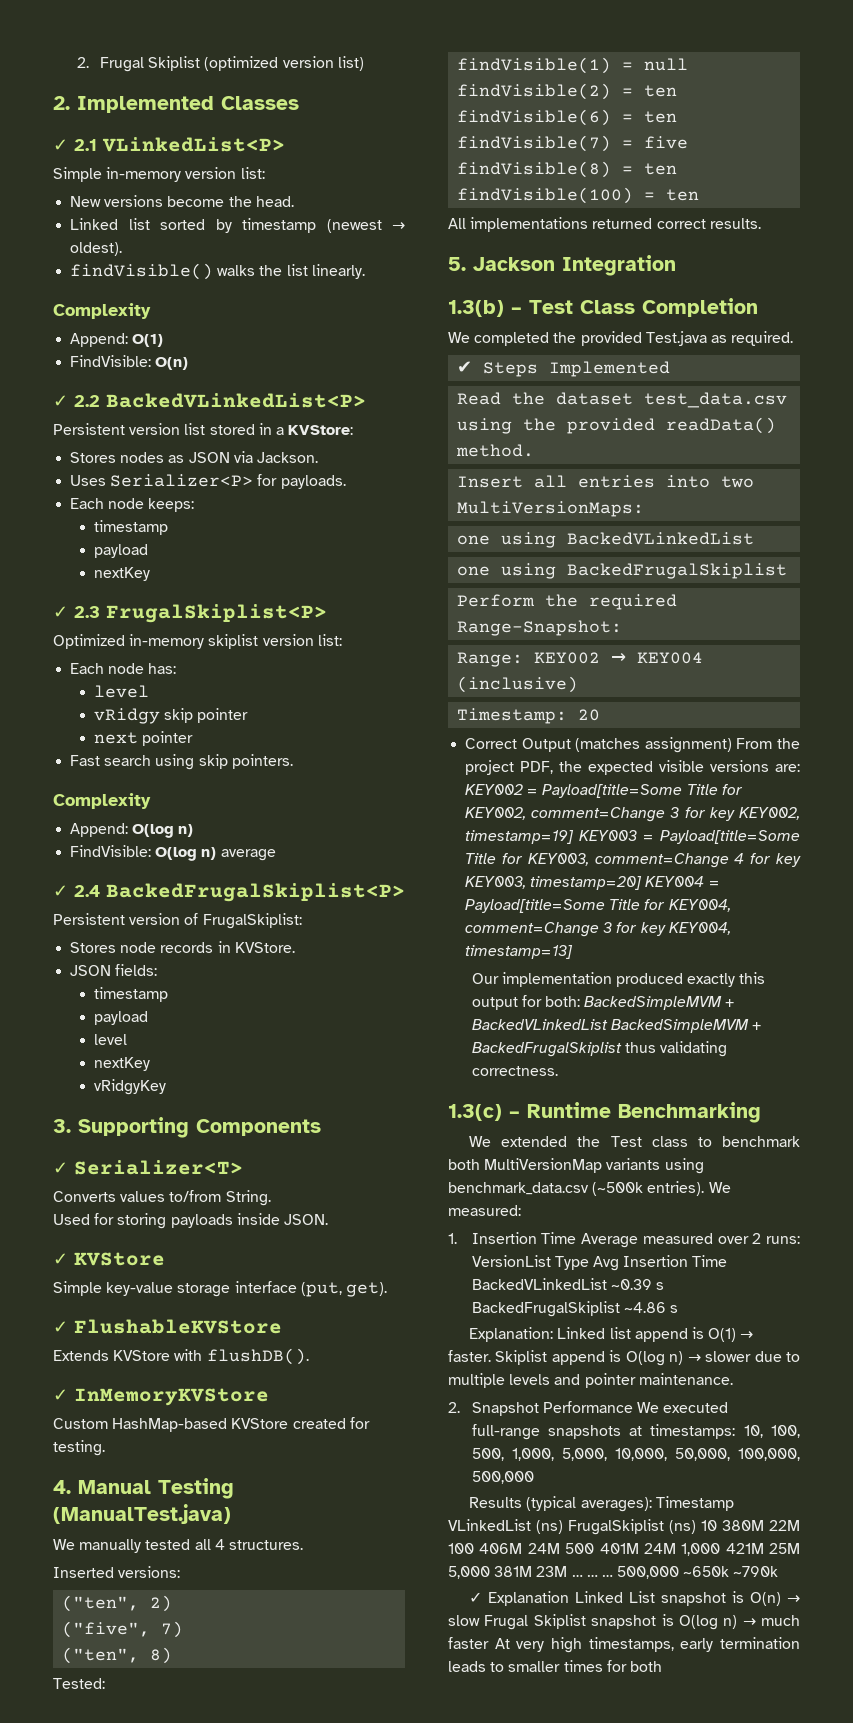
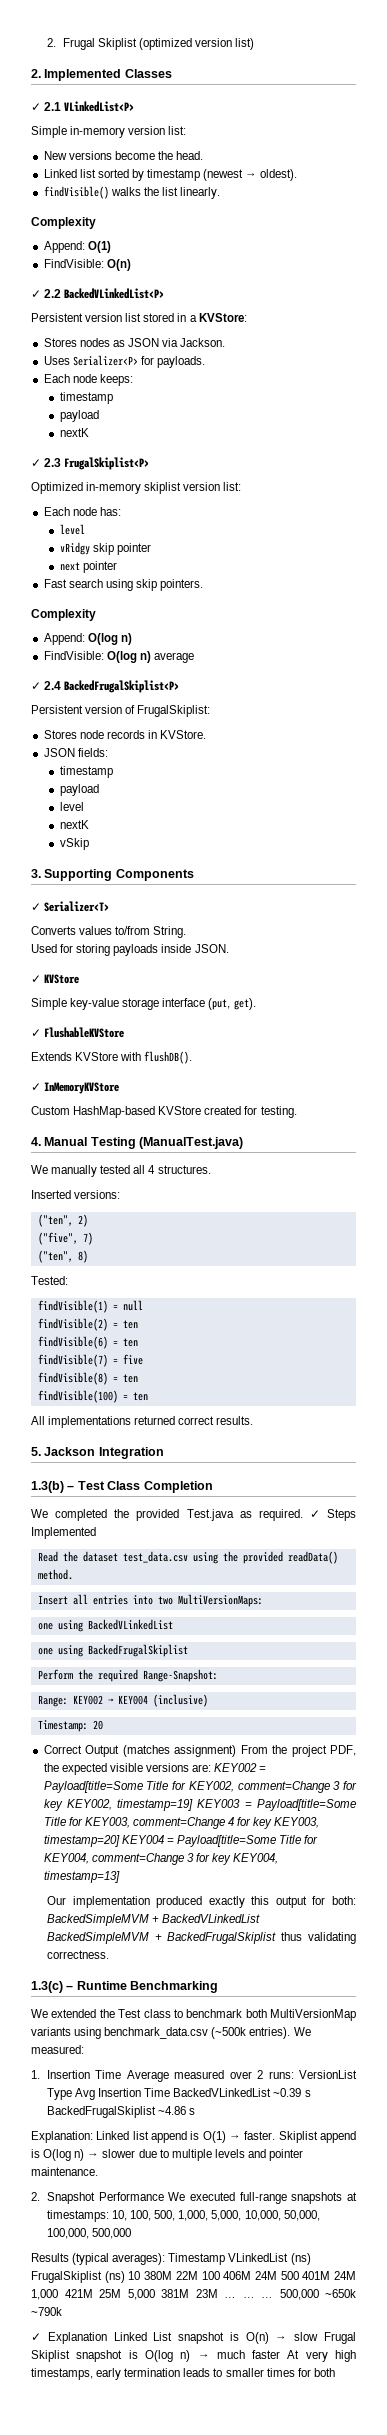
[93,567,150,581] nextKey -> [59,428,89,437] nextK
[93,1057,150,1071] [93,1079,166,1095] nextKey // vRidgyKey -> [59,820,89,829] [59,838,89,850] nextK // vSkip
[457,361,473,373] // ✔ -> [309,1510,320,1518] ✓

